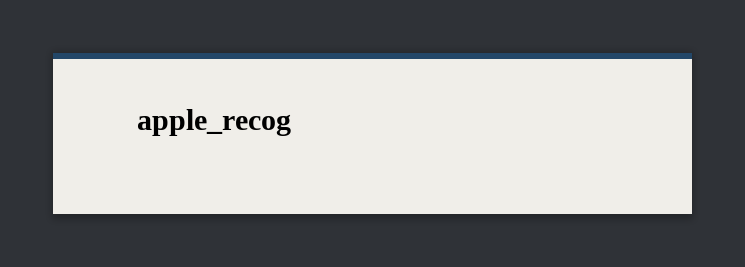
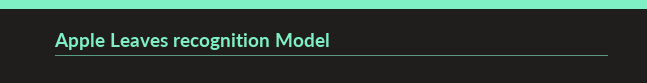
[137,109,291,136] apple_recog -> [54,33,331,50] Apple Leaves recognition Model

